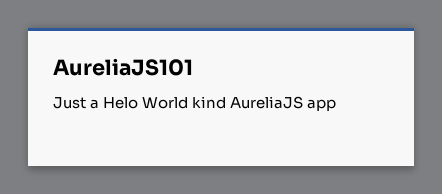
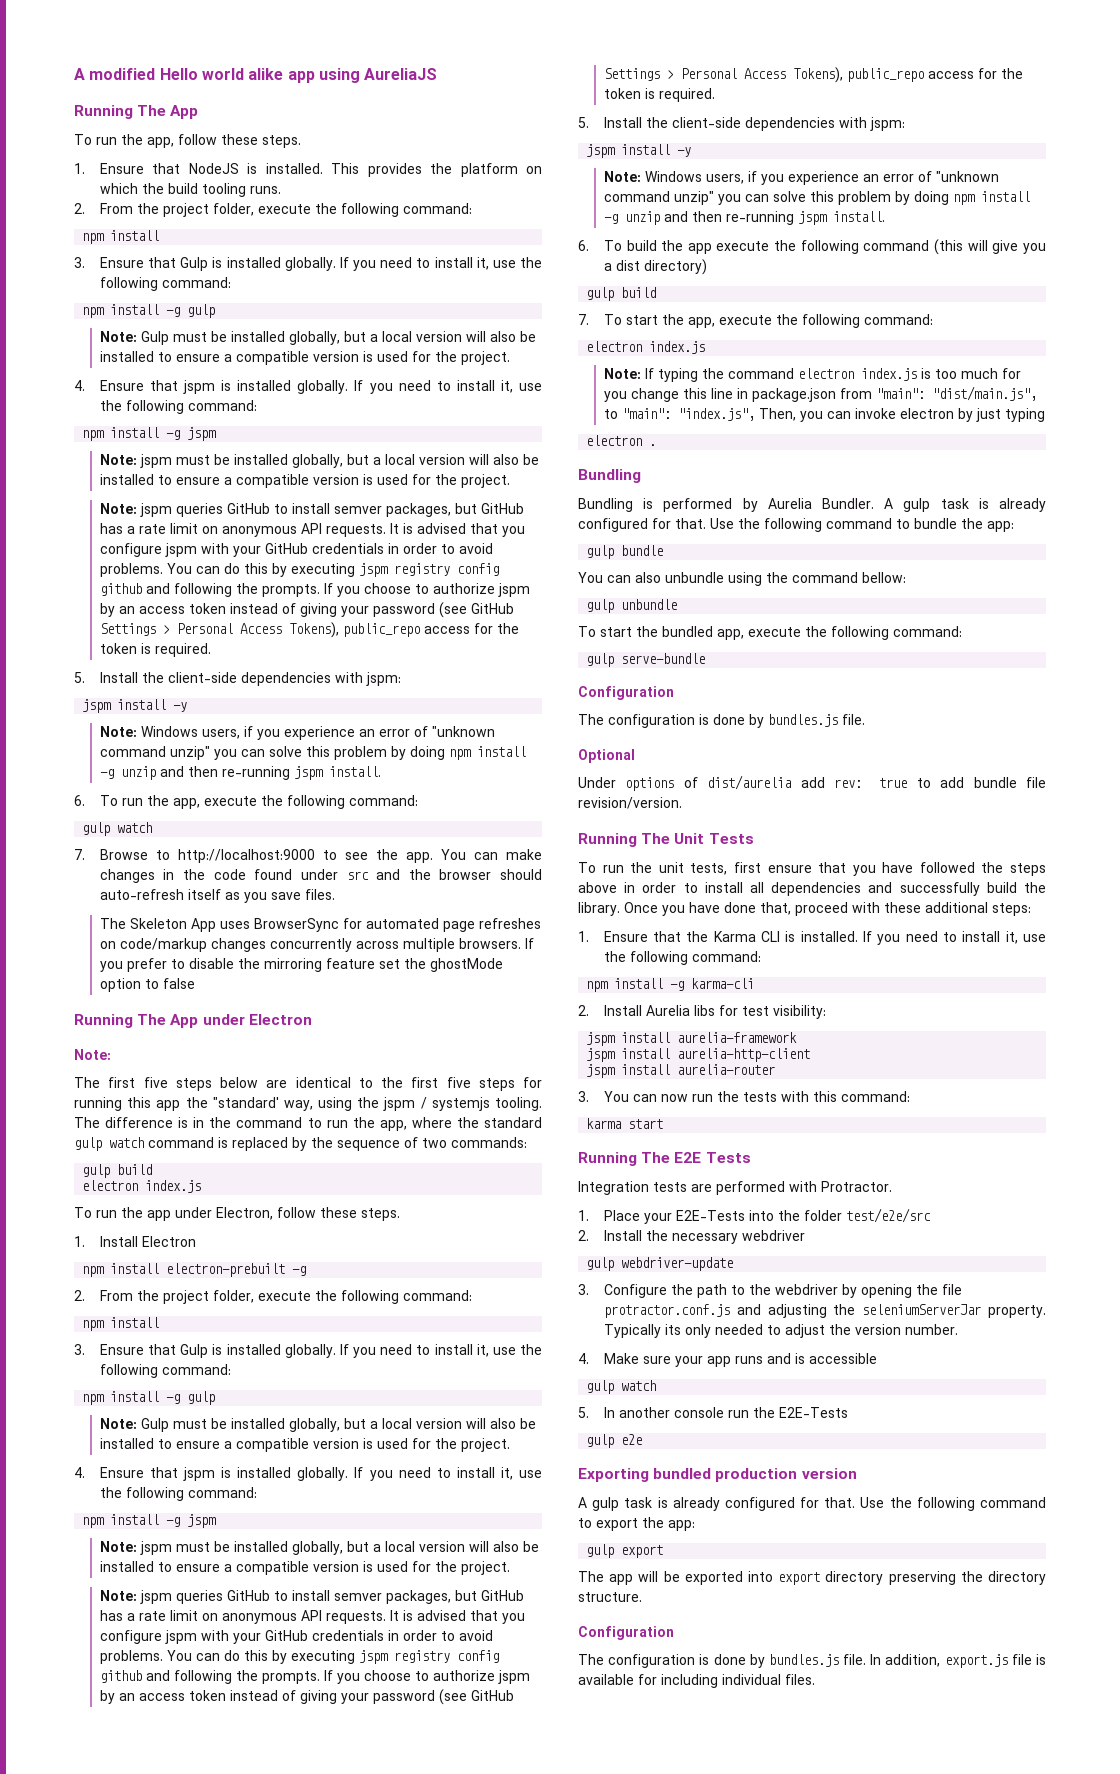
[53,58,193,76] [53,96,337,111] AureliaJS101 // Just a Helo World kind AureliaJS app -> [74,68,438,83] [74,105,199,119] [74,134,301,148] [74,163,542,177] [99,183,281,197] [74,203,472,217] [82,230,160,244] [74,257,542,271] [99,277,231,291] [82,304,216,318] [99,331,536,345] [99,351,510,365] [74,380,542,394] [99,400,257,414] [82,427,217,441] [99,454,539,468] [99,474,510,488] [99,503,524,517] [99,523,525,537] [99,543,493,557] [99,563,499,577] [99,583,530,597] [99,602,514,618] [99,622,519,638] [99,643,211,657] [74,672,401,686] [82,699,188,713] [99,726,495,740] [99,746,526,760] [99,766,381,780] [74,795,418,809] [82,822,153,836] [74,849,543,863] [99,869,542,883] [99,889,335,903] [99,918,541,932] [99,938,534,952] [99,958,503,972] [99,978,195,992] [74,1014,312,1028] [74,1049,111,1060] [74,1077,542,1091] [74,1097,542,1111] [74,1117,542,1131] [74,1137,527,1151] [82,1164,153,1178] [82,1180,202,1193] [74,1207,400,1221] [74,1236,196,1247] [82,1263,307,1277] [74,1290,472,1304] [82,1317,160,1331] [74,1344,542,1358] [99,1364,231,1378] [82,1391,216,1405] [99,1418,536,1432] [99,1438,510,1452] [74,1467,542,1481] [99,1487,257,1501] [82,1514,217,1528] [99,1541,539,1555] [99,1561,510,1575] [99,1590,524,1604] [99,1610,525,1624] [99,1630,493,1644] [99,1650,499,1664] [99,1670,530,1684] [99,1689,514,1705] [603,67,1023,83] [603,88,715,102] [578,117,905,131] [586,144,692,158] [603,171,999,185] [603,191,1030,205] [603,211,885,225] [578,239,1046,255] [603,259,707,275] [586,287,657,301] [578,314,933,328] [586,341,706,354] [603,368,1021,382] [603,386,1037,402] [603,408,1045,422] [586,435,657,446] [578,469,641,483] [578,498,1046,512] [578,518,1014,532] [586,545,664,559] [578,572,906,586] [586,599,678,613] [578,626,962,640] [586,653,706,667] [578,686,674,700] [578,714,865,728] [578,749,635,763] [578,775,1046,791] [578,797,682,809] [578,833,754,847] [578,862,1046,876] [578,882,1046,896] [578,902,1031,916] [578,931,1046,945] [603,951,761,965] [586,978,755,992] [578,1005,826,1019] [586,1032,798,1046] [586,1048,811,1062] [586,1064,776,1078] [578,1091,910,1102] [586,1118,664,1129] [578,1152,751,1166] [578,1181,892,1195] [578,1208,931,1224] [578,1230,805,1244] [586,1257,734,1271] [578,1284,962,1298] [603,1304,1046,1318] [603,1324,958,1338] [578,1353,877,1367] [586,1380,657,1394] [578,1407,848,1418] [586,1434,643,1448] [578,1468,857,1482] [578,1497,1046,1511] [578,1517,695,1531] [586,1544,664,1558] [578,1571,1046,1585] [578,1592,642,1602] [578,1626,674,1640] [578,1654,1046,1668] [578,1674,815,1688] A modified Hello world alike app using AureliaJS // Running The App // To run the app, follow these steps. // 1. Ensure that NodeJS is installed. This provides the platform on which the build tooling runs. // 2. From the project folder, execute the following command: // npm install // 3. Ensure that Gulp is installed globally. If you need to install it, use the following command: // npm install -g gulp // Note: Gulp must be installed globally, but a local version will also be installed to ensure a compatible version is used for the project. // 4. Ensure that jspm is installed globally. If you need to install it, use the following command: // npm install -g jspm // Note: jspm must be installed globally, but a local version will also be installed to ensure a compatible version is used for the project. // Note: jspm queries GitHub to install semver packages, but GitHub has a rate limit on anonymous API requests. It is advised that you configure jspm with your GitHub credentials in order to avoid problems. You can do this by executing jspm registry config github and following the prompts. If you choose to authorize jspm by an access token instead of giving your password (see GitHub Settings > Personal Access Tokens), public_repo access for the token is required. // 5. Install the client-side dependencies with jspm: // jspm install -y // Note: Windows users, if you experience an error of "unknown command unzip" you can solve this problem by doing npm install -g unzip and then re-running jspm install. // 6. To run the app, execute the following command: // gulp watch // 7. Browse to http://localhost:9000 to see the app. You can make changes in the code found under src and the browser should auto-refresh itself as you save files. // The Skeleton App uses BrowserSync for automated page refreshes on code/markup changes concurrently across multiple browsers. If you prefer to disable the mirroring feature set the ghostMode option to false // Running The App under Electron // Note: // The first five steps below are identical to the first five steps for running this app the "standard' way, using the jspm / systemjs tooling. The difference is in the command to run the app, where the standard gulp watch command is replaced by the sequence of two commands: // gulp build // electron index.js // To run the app under Electron, follow these steps. // 1. Install Electron // npm install electron-prebuilt -g // 2. From the project folder, execute the following command: // npm install // 3. Ensure that Gulp is installed globally. If you need to install it, use the following command: // npm install -g gulp // Note: Gulp must be installed globally, but a local version will also be installed to ensure a compatible version is used for the project. // 4. Ensure that jspm is installed globally. If you need to install it, use the following command: // npm install -g jspm // Note: jspm must be installed globally, but a local version will also be installed to ensure a compatible version is used for the project. // Note: jspm queries GitHub to install semver packages, but GitHub has a rate limit on anonymous API requests. It is advised that you configure jspm with your GitHub credentials in order to avoid problems. You can do this by executing jspm registry config github and following the prompts. If you choose to authorize jspm by an access token instead of giving your password (see GitHub Settings > Personal Access Tokens), public_repo access for the token is required. // 5. Install the client-side dependencies with jspm: // jspm install -y // Note: Windows users, if you experience an error of "unknown command unzip" you can solve this problem by doing npm install -g unzip and then re-running jspm install. // 6. To build the app execute the following command (this will give you a dist directory) // gulp build // 7. To start the app, execute the following command: // electron index.js // Note: If typing the command electron index.js is too much for you change this line in package.json from "main": "dist/main.js", to "main": "index.js", Then, you can invoke electron by just typing // electron . // Bundling // Bundling is performed by Aurelia Bundler. A gulp task is already configured for that. Use the following command to bundle the app: // gulp bundle // You can also unbundle using the command bellow: // gulp unbundle // To start the bundled app, execute the following command: // gulp serve-bundle // Configuration // The configuration is done by bundles.js file. // Optional // Under options of dist/aurelia add rev: true to add bundle file revision/version. // Running The Unit Tests // To run the unit tests, first ensure that you have followed the steps above in order to install all dependencies and successfully build the library. Once you have done that, proceed with these additional steps: // 1. Ensure that the Karma CLI is installed. If you need to install it, use the following command: // npm install -g karma-cli // 2. Install Aurelia libs for test visibility: // jspm install aurelia-framework // jspm install aurelia-http-client // jspm install aurelia-router // 3. You can now run the tests with this command: // karma start // Running The E2E Tests // Integration tests are performed with Protractor. // 1. Place your E2E-Tests into the folder test/e2e/src // 2. Install the necessary webdriver // gulp webdriver-update // 3. Configure the path to the webdriver by opening the file protractor.conf.js and adjusting the seleniumServerJar property. Typically its only needed to adjust the version number. // 4. Make sure your app runs and is accessible // gulp watch // 5. In another console run the E2E-Tests // gulp e2e // Exporting bundled production version // A gulp task is already configured for that. Use the following command to export the app: // gulp export // The app will be exported into export directory preserving the directory structure. // Configuration // The configuration is done by bundles.js file. In addition, export.js file is available for including individual files.

